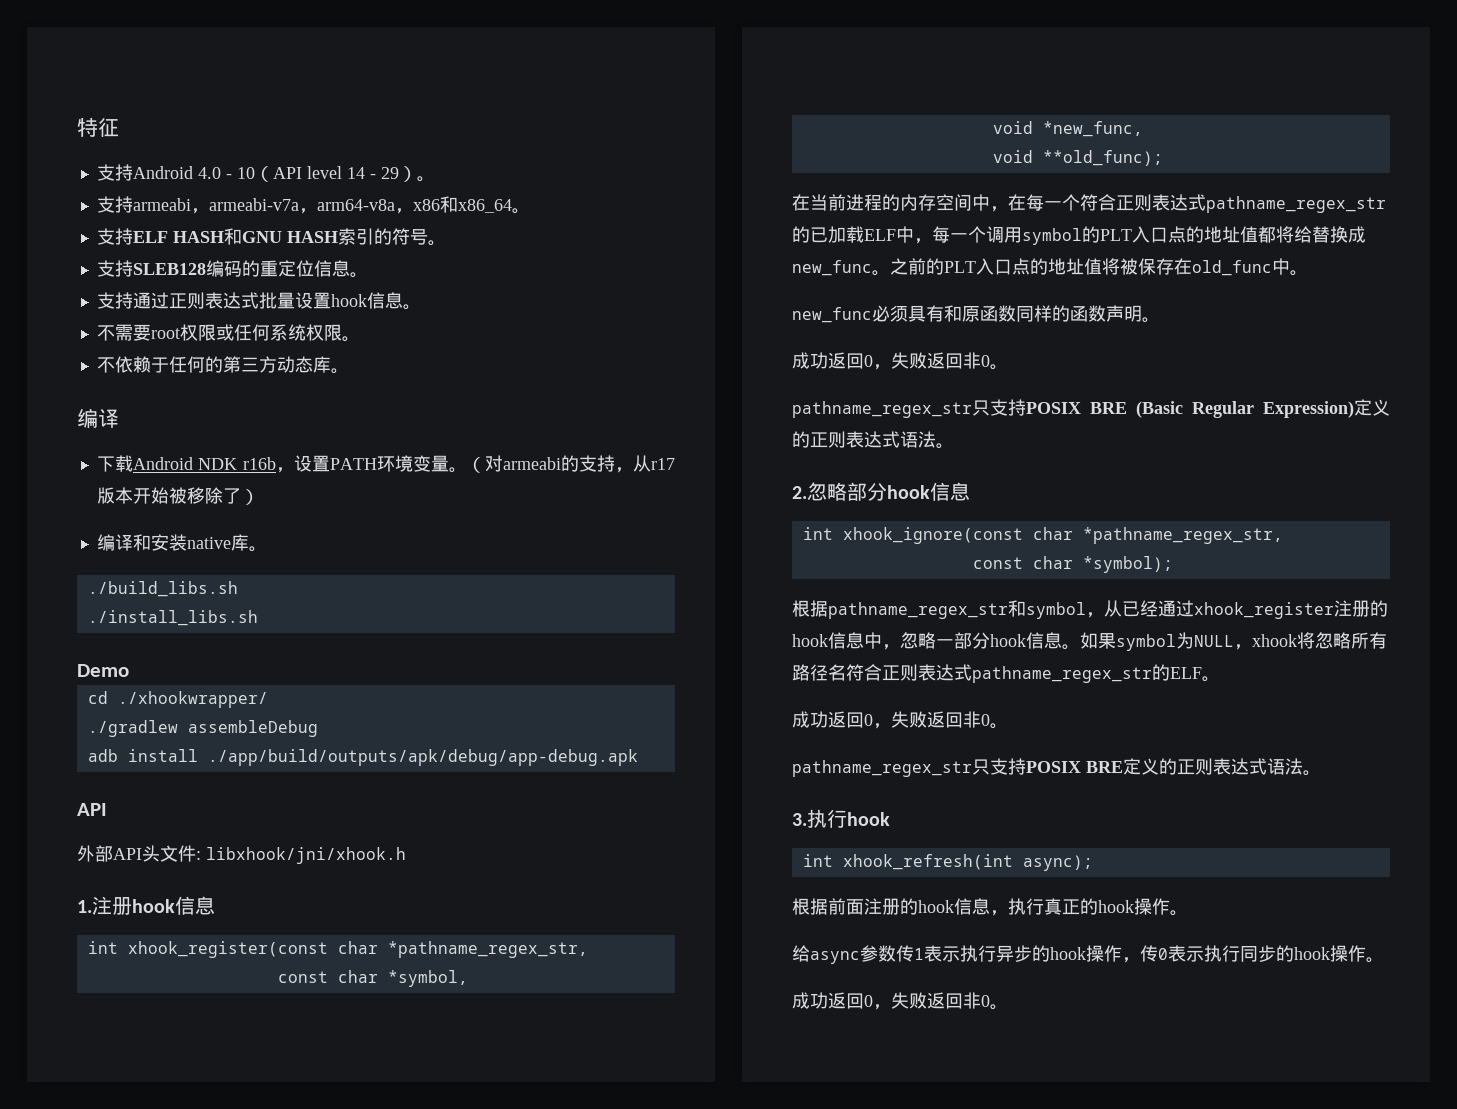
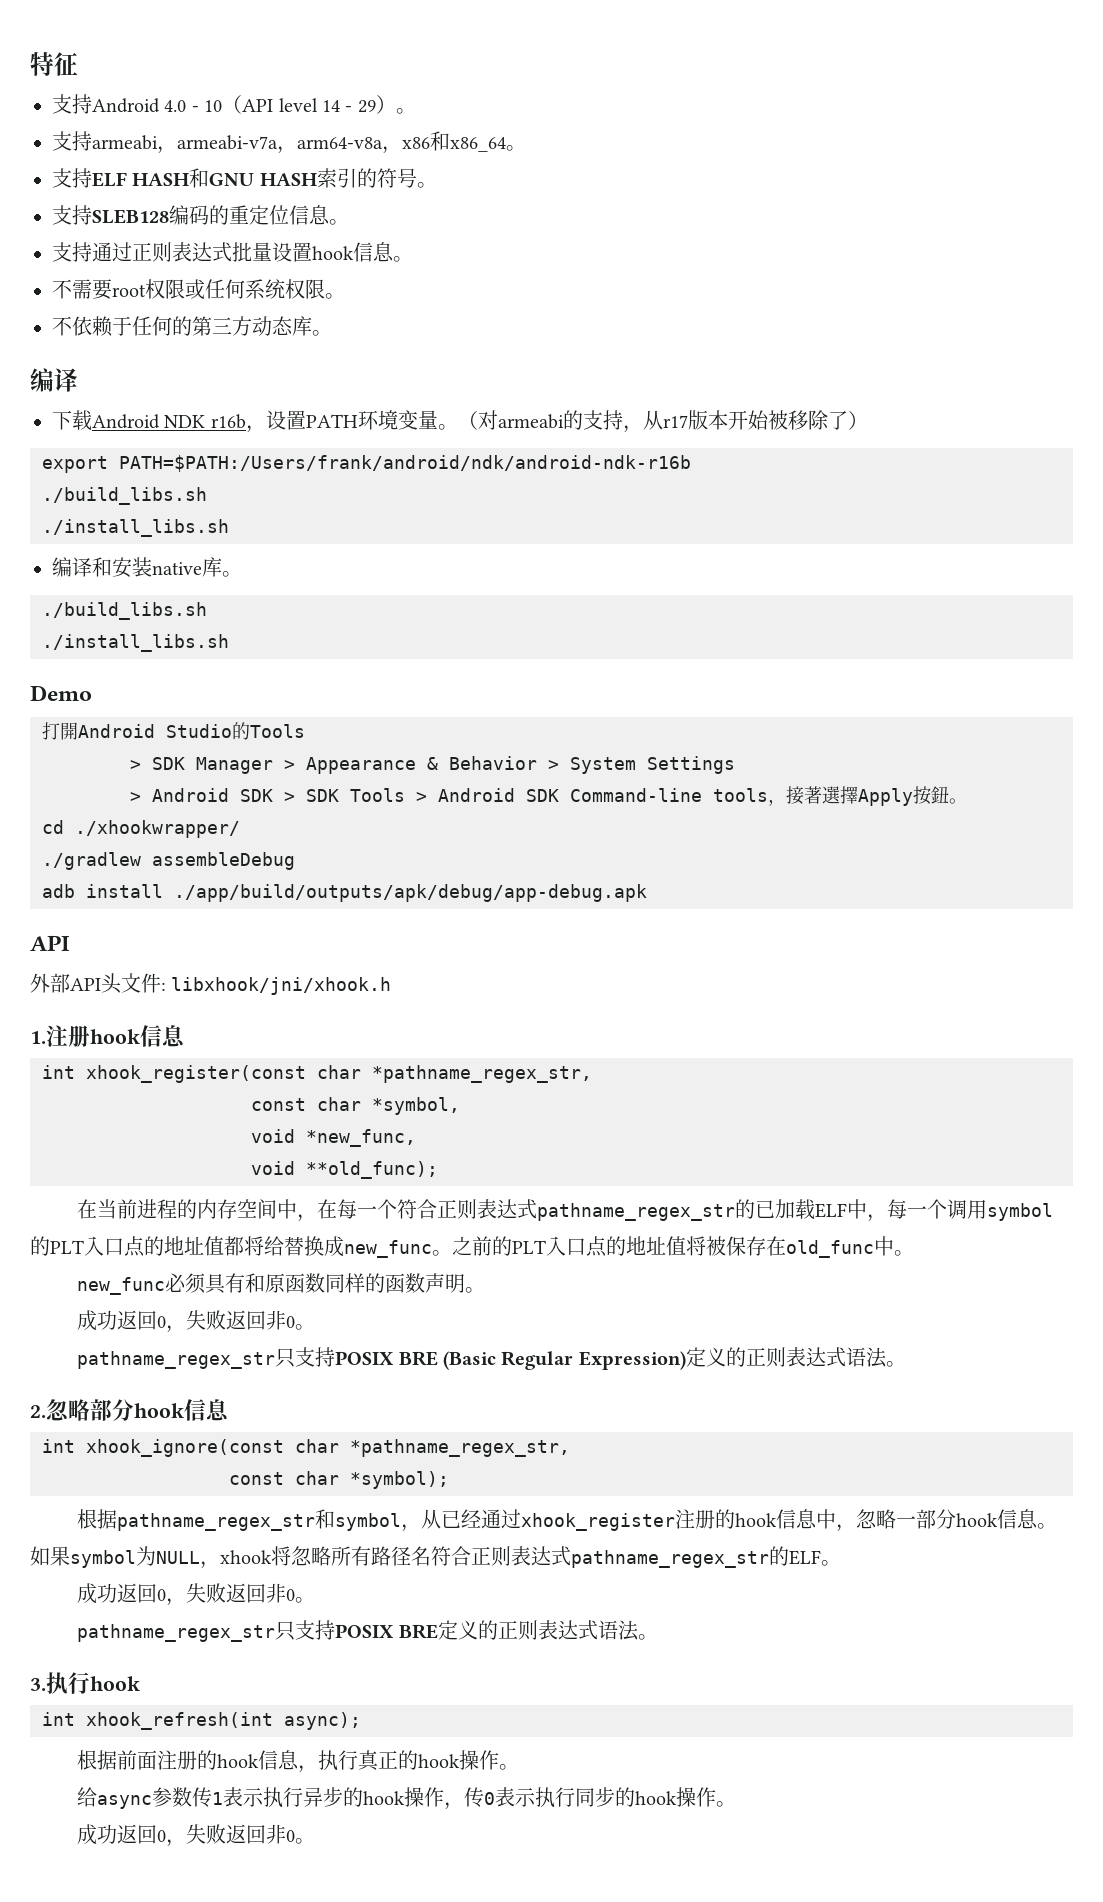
(259, 497) none -> [42,455,691,473] [42,487,207,505] [42,519,229,537] // export PATH=$PATH:/Users/frank/android/ndk/android-ndk-r16b // ./build_libs.sh // ./install_libs.sh
(129, 670) none -> [42,722,305,740] [130,756,735,774] [130,786,967,806] // 打開Android Studio的Tools // > SDK Manager > Appearance & Behavior > System Settings // > Android SDK > SDK Tools > Android SDK Command-line tools，接著選擇Apply按鈕。

